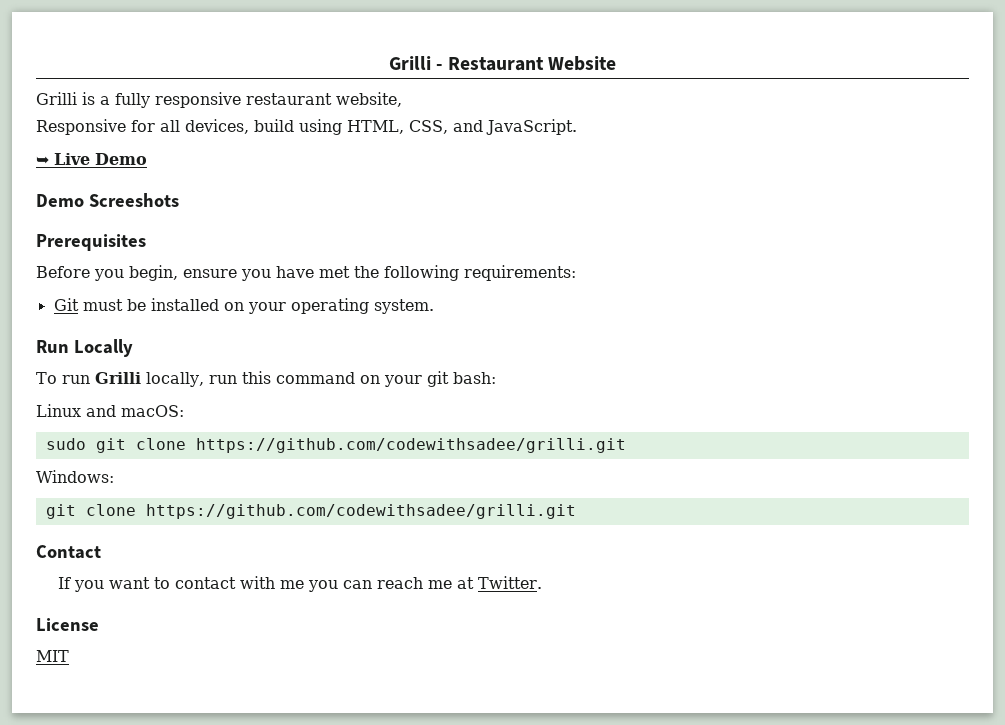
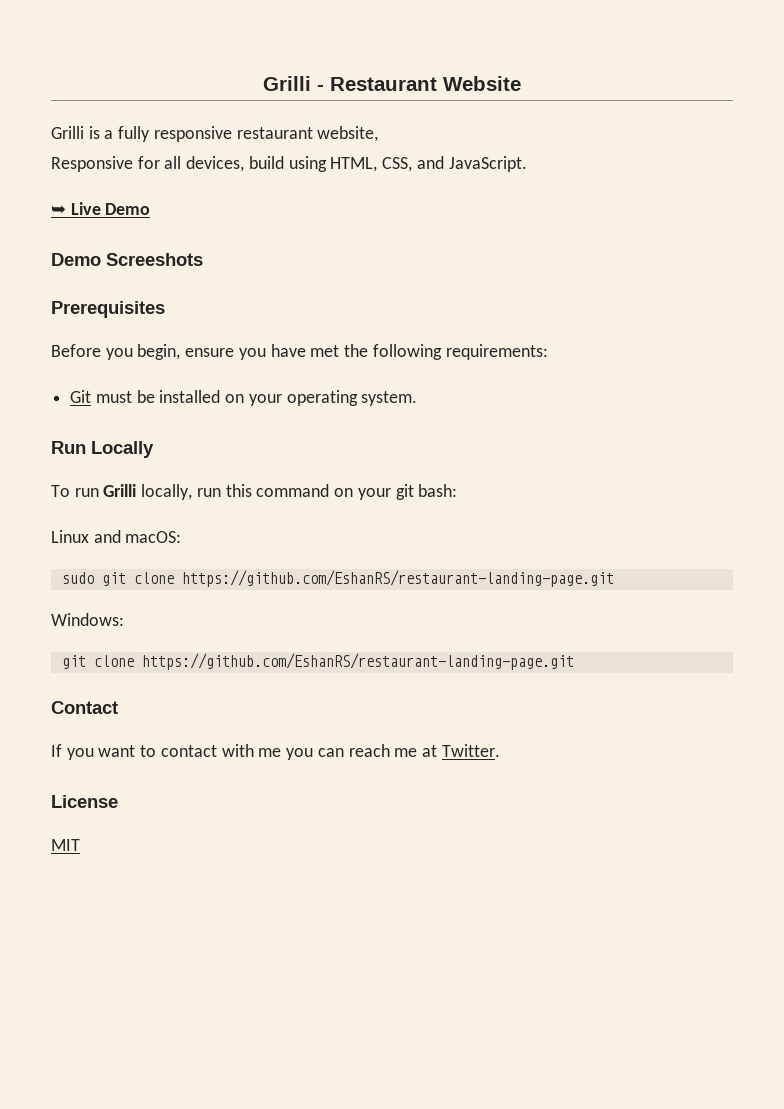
[195,438,626,453] https://github.com/codewithsadee/grilli.git -> [181,570,614,587] https://github.com/EshanRS/restaurant-landing-page.git
[145,504,576,519] https://github.com/codewithsadee/grilli.git -> [141,653,574,670] https://github.com/EshanRS/restaurant-landing-page.git

